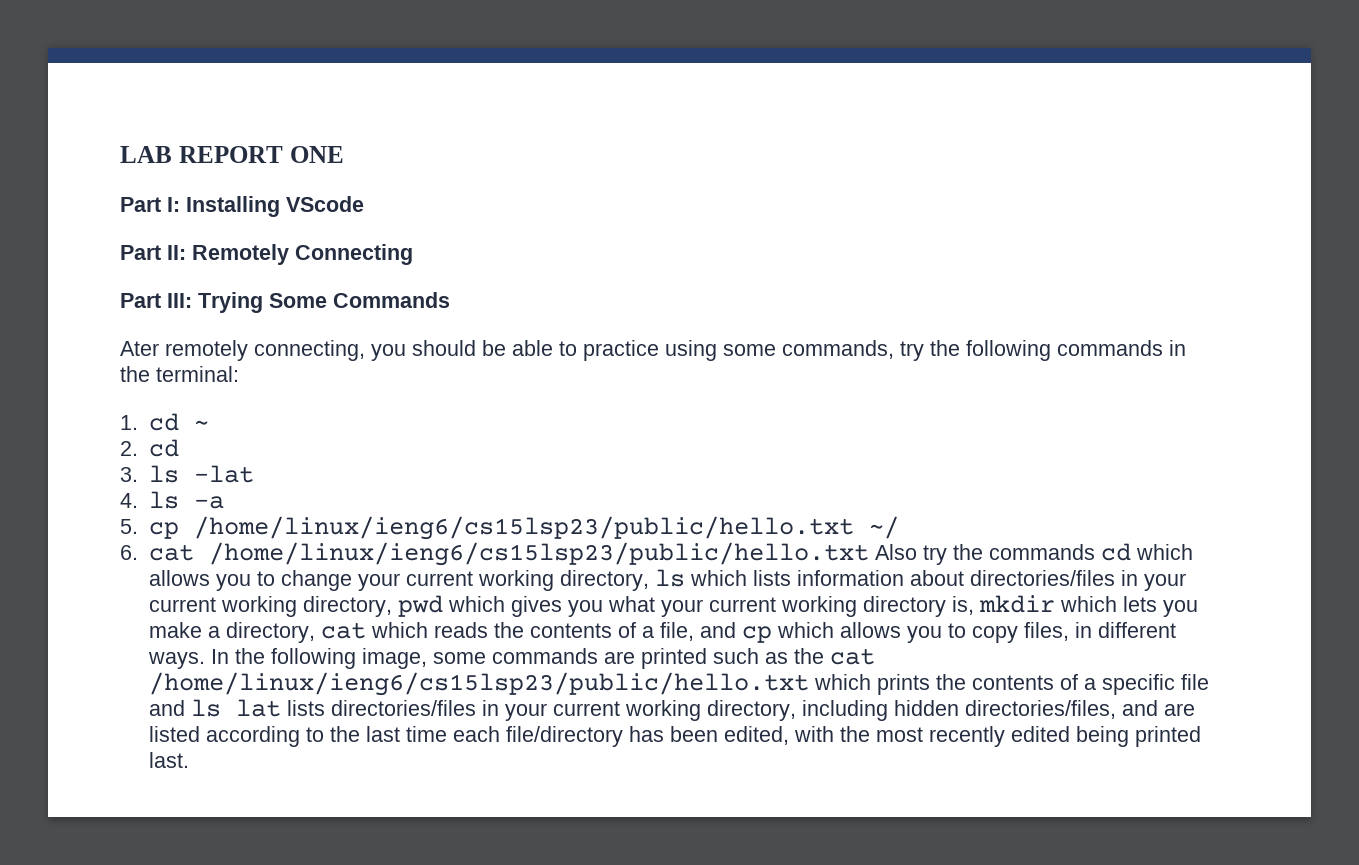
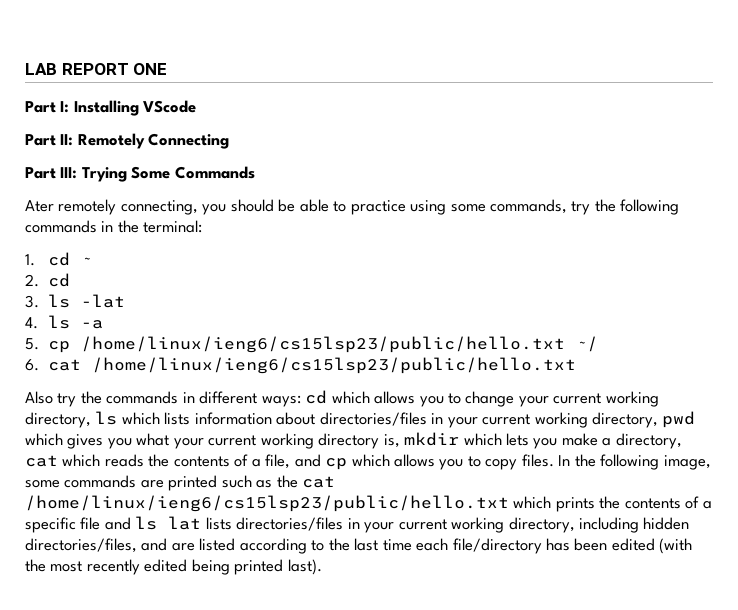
(869, 554) none -> (576, 365) //
(1095, 552) none -> [182,391,301,407] in different ways:
[1023,622,1176,641] [147,652,205,669] files, in different ways. -> [521,454,554,467] files.
[723,726,834,745] edited, with -> [611,538,693,554] edited (with
[148,752,189,768] last. -> [287,559,322,575] last).

